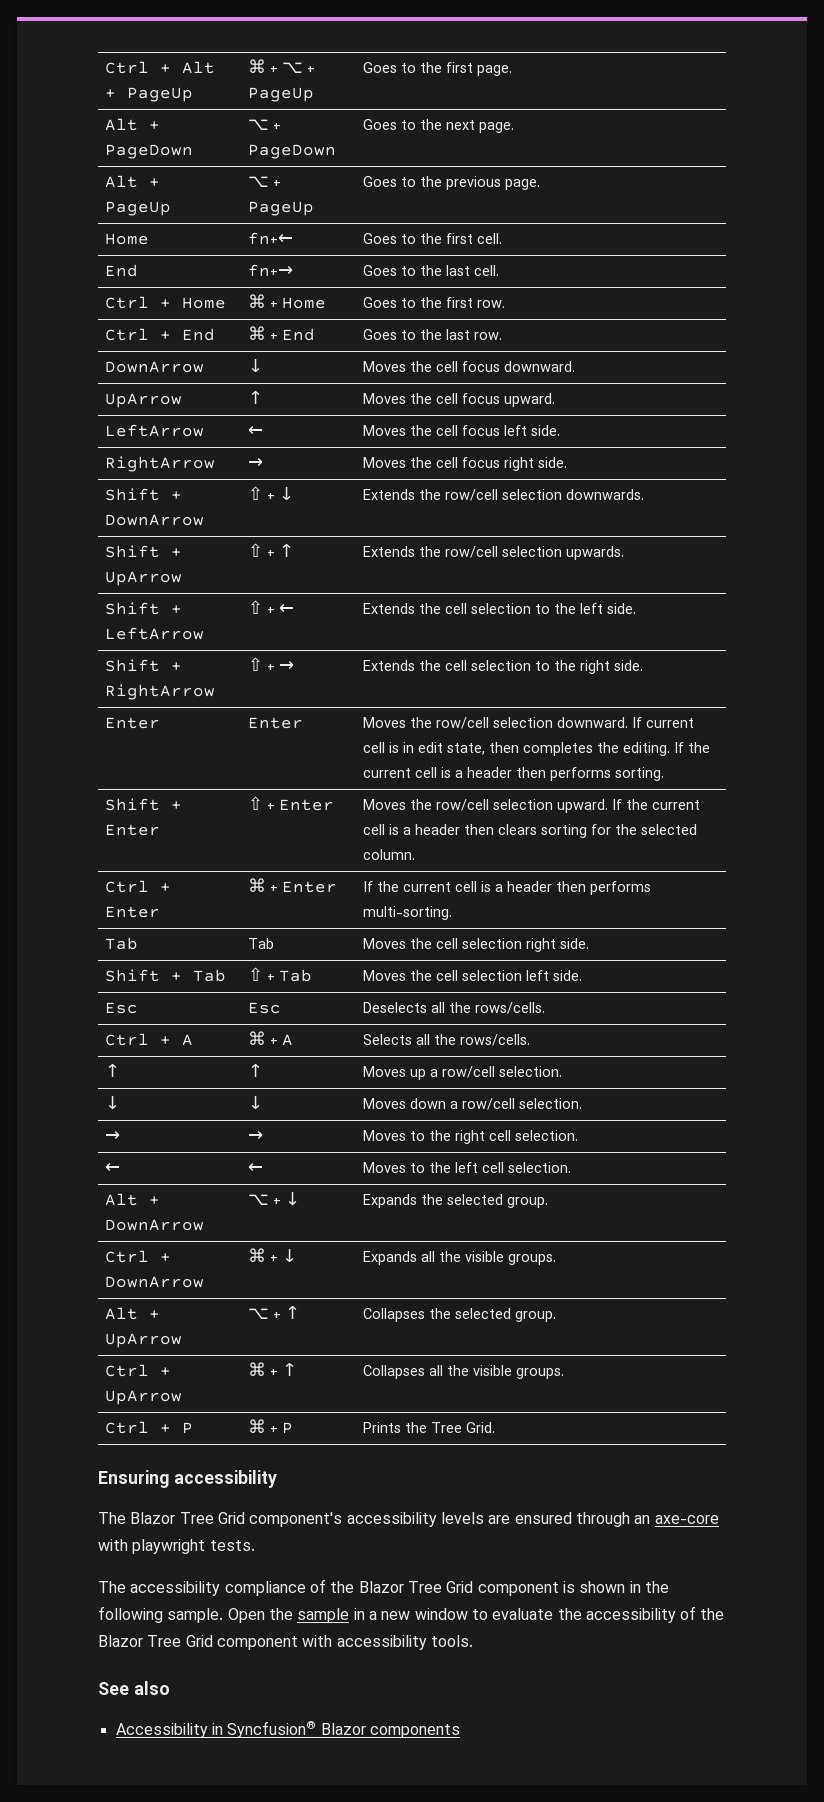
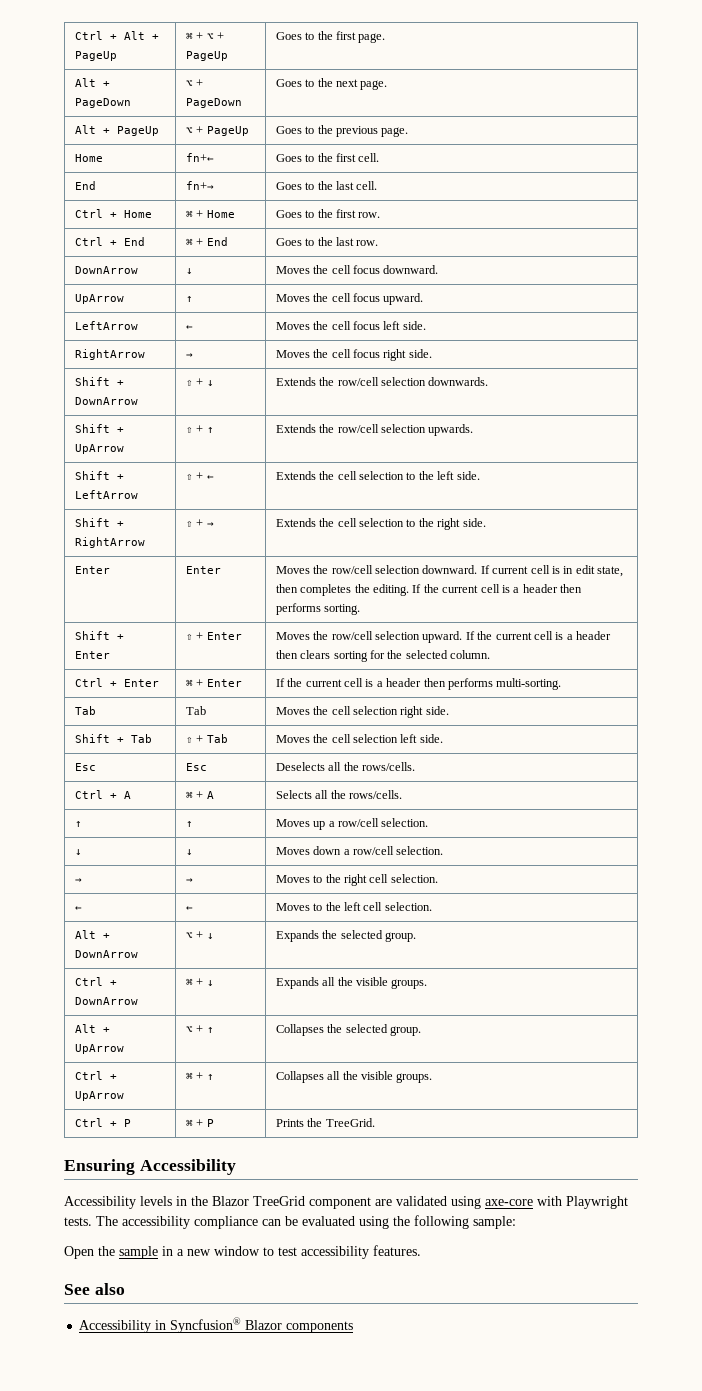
[431,1422,496,1433] Tree Grid. -> [325,1118,375,1127] TreeGrid.
[173,1470,277,1488] [98,1512,651,1527] accessibility // The Blazor Tree Grid component's accessibility levels are ensured through an -> [139,1159,236,1175] [64,1196,481,1209] Accessibility // Accessibility levels in the Blazor TreeGrid component are validated using
[132,1539,206,1554] playwright -> [566,1196,628,1209] Playwright
(255, 1545) // -> (92, 1221) none
[309,1579,641,1596] of the Blazor Tree Grid component is shown in -> [262,1216,389,1229] can be evaluated using
[167,1608,224,1623] sample. -> [473,1216,516,1229] sample: //
[492,1606,725,1623] [98,1635,473,1650] evaluate the accessibility of the Blazor Tree Grid component with accessibility tools. -> [278,1245,421,1259] test accessibility features.

